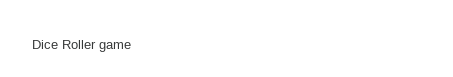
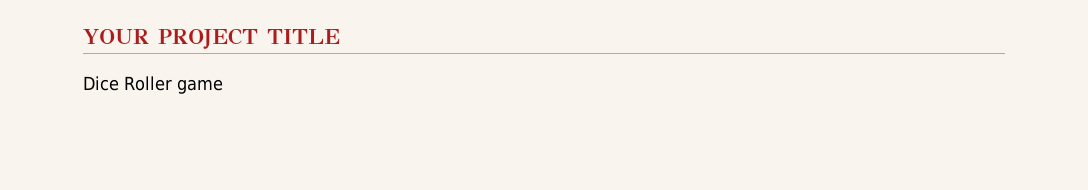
(32, 44) none -> [83,28,340,49] YOUR PROJECT TITLE //

